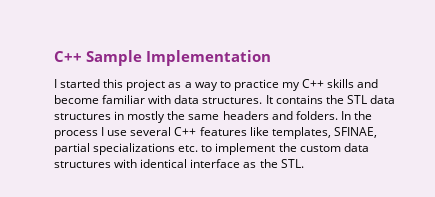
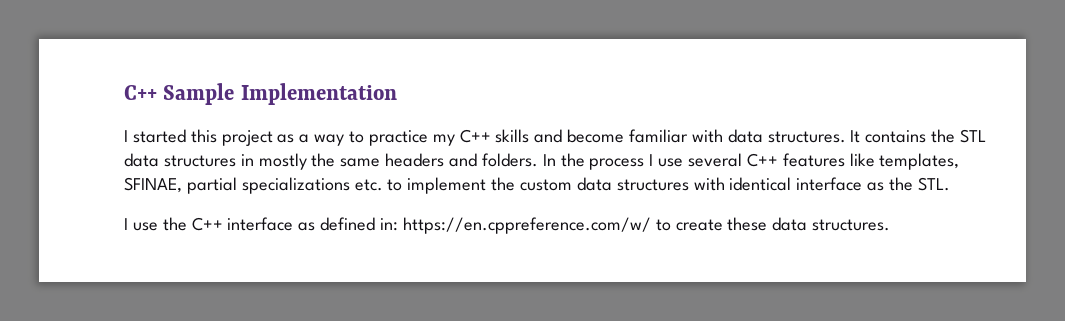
(304, 163) none -> [124,217,891,234] // I use the C++ interface as defined in: https://en.cppreference.com/w/ to create these data structures.

